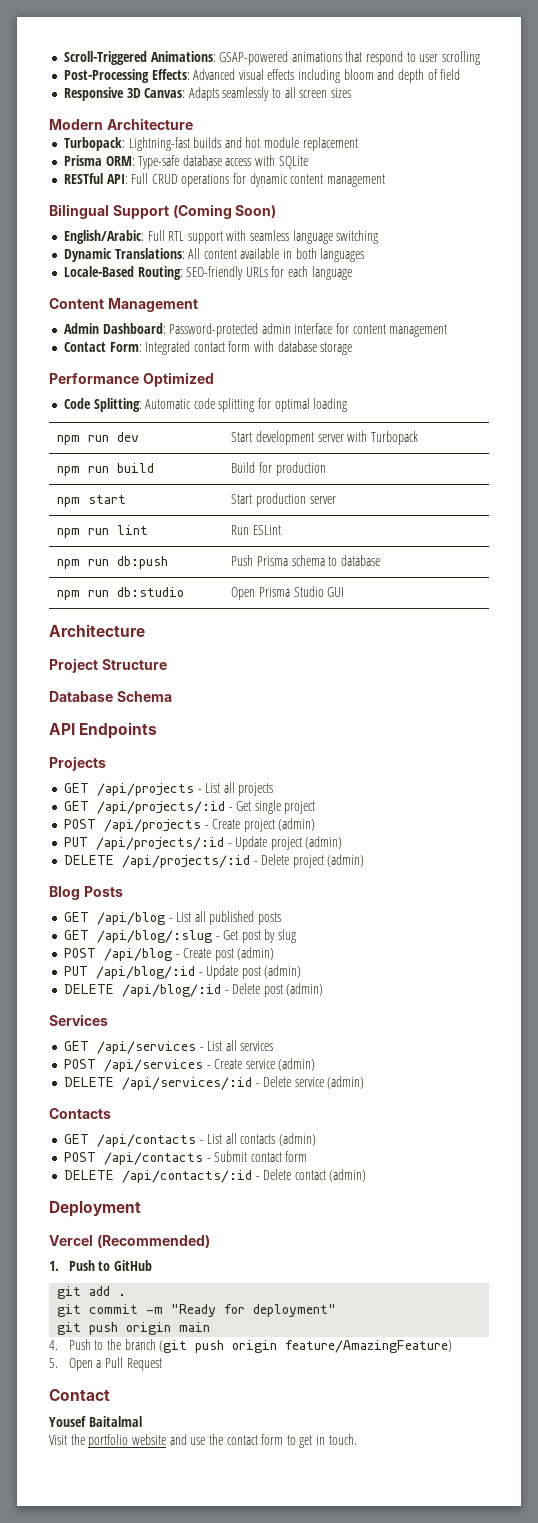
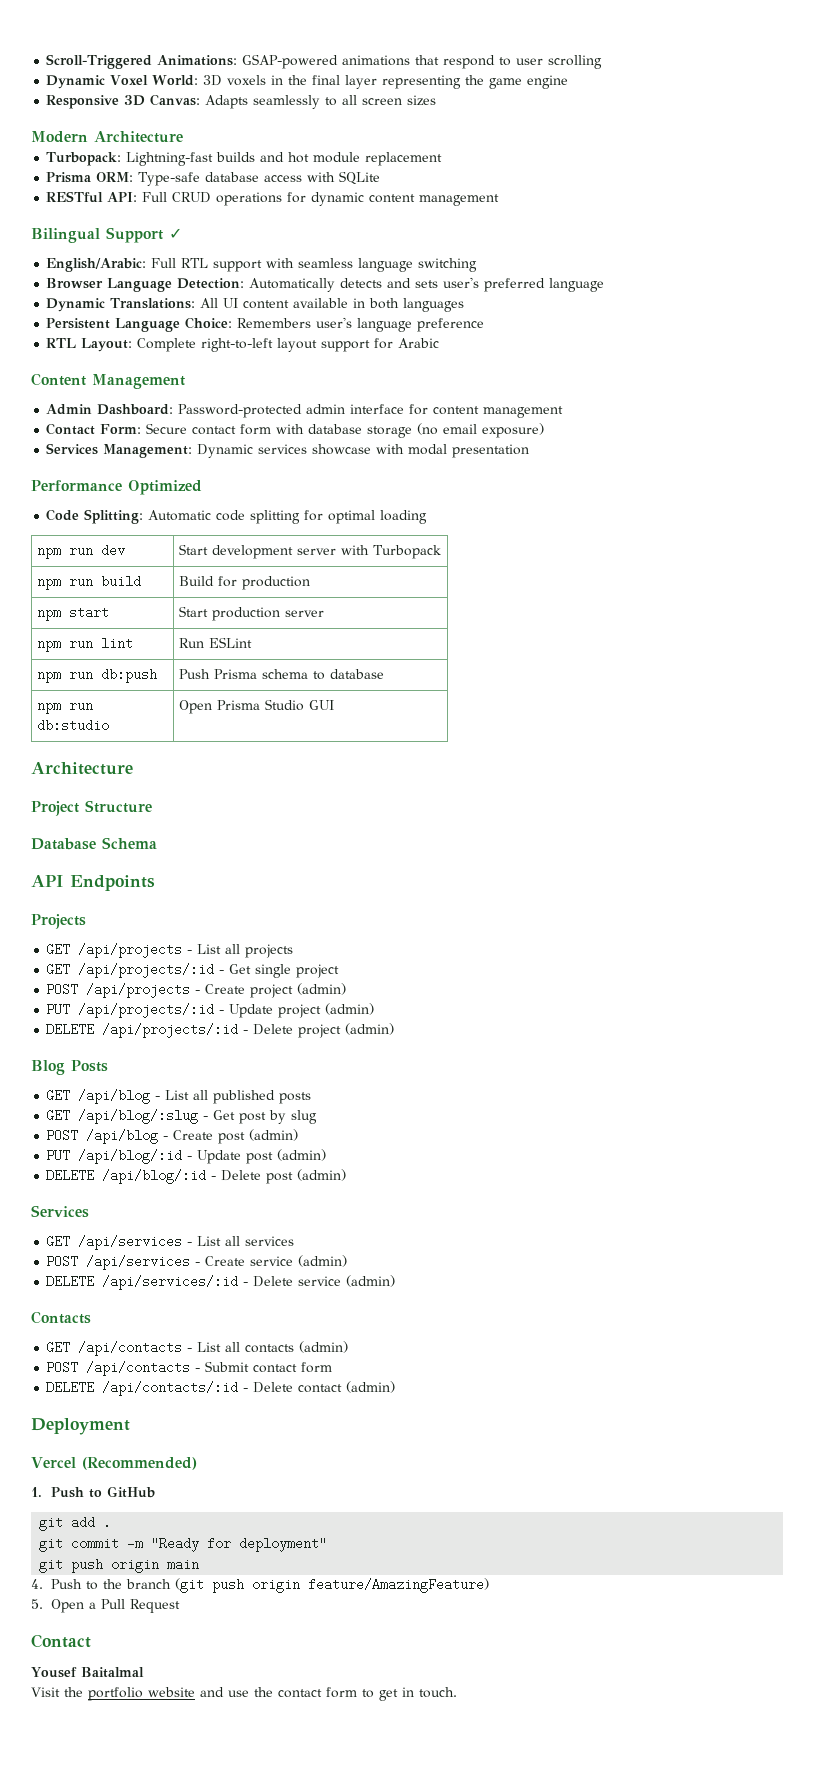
[63,69,461,83] Post-Processing Effects: Advanced visual effects including bloom and depth of field -> [46,75,569,89] Dynamic Voxel World: 3D voxels in the final layer representing the game engine
[172,204,277,219] (Coming Soon) -> [169,228,182,239] ✓
(379, 237) none -> [46,277,605,292] // Browser Language Detection: Automatically detects and sets user's preferred language
(201, 253) none -> [223,298,239,308] UI
[63,266,352,280] Locale-Based Routing: SEO-friendly URLs for each language -> [46,317,485,332] [46,338,440,352] Persistent Language Choice: Remembers user's language preference // RTL Layout: Complete right-to-left layout support for Arabic
[145,341,191,355] Integrated -> [146,423,188,434] Secure
(353, 348) none -> [417,423,545,438] [46,443,530,458] (no email exposure) // Services Management: Dynamic services showcase with modal presentation

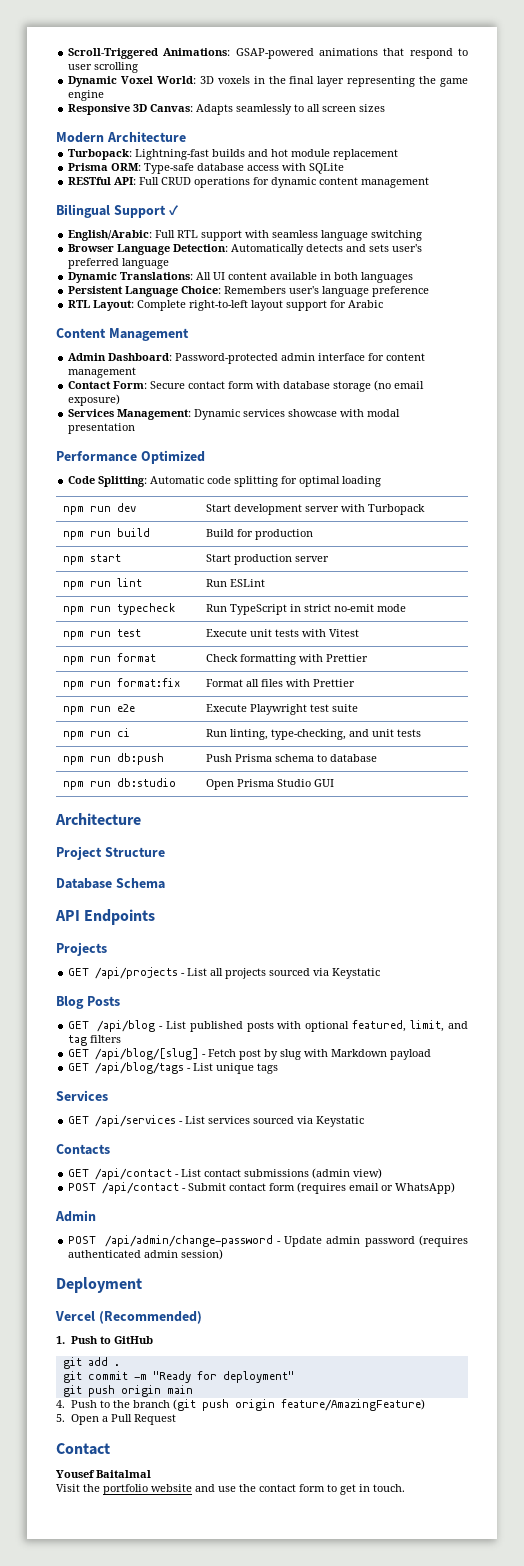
(252, 642) none -> [62,603,175,615] [205,604,406,615] [62,629,141,640] [205,629,359,637] [62,653,156,665] [205,654,368,665] [62,678,180,690] [205,679,355,687] [62,704,135,715] [205,704,358,715] [62,728,130,740] [205,729,421,740] // npm run typecheck | Run TypeScript in strict no-emit mode // npm run test | Execute unit tests with Vitest // npm run format | Check formatting with Prettier // npm run format:fix | Format all files with Prettier // npm run e2e | Execute Playwright test suite // npm run ci | Run linting, type-checking, and unit tests
[46,963,340,978] [46,983,347,998] [46,1003,375,1018] [46,1023,395,1038] // GET /api/projects/:id - Get single project // POST /api/projects - Create project (admin) // PUT /api/projects/:id - Update project (admin) // DELETE /api/projects/:id - Delete project (admin) -> [269,968,381,979] sourced via Keystatic
[193,1090,209,1100] all -> (186, 1025) none
[46,1109,318,1124] [46,1129,299,1144] [46,1149,327,1164] [46,1169,347,1184] // GET /api/blog/:slug - Get post by slug // POST /api/blog - Create post (admin) // PUT /api/blog/:id - Update post (admin) // DELETE /api/blog/:id - Delete post (admin) -> [277,1020,468,1032] [68,1035,122,1046] [68,1048,432,1060] [68,1062,279,1074] with optional featured, limit, and tag filters // GET /api/blog/[slug] - Fetch post by slug with Markdown payload // GET /api/blog/tags - List unique tags
[225,1236,295,1246] [46,1255,348,1270] [46,1275,396,1290] all services // POST /api/services - Create service (admin) // DELETE /api/services/:id - Delete service (admin) -> [208,1116,365,1127] services sourced via Keystatic
[78,1341,349,1356] [46,1361,191,1376] /api/contacts - List all contacts (admin) // POST /api/contacts -> [95,1168,383,1180] [68,1182,180,1194] /api/contact - List contact submissions (admin view) // POST /api/contact
[46,1381,396,1396] // DELETE /api/contacts/:id - Delete contact (admin) -> [297,1182,456,1194] [55,1210,96,1222] [68,1235,468,1247] [68,1249,224,1260] (requires email or WhatsApp) // Admin // POST /api/admin/change-password - Update admin password (requires authenticated admin session)

